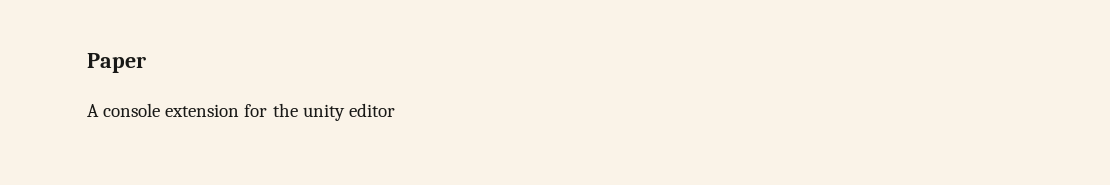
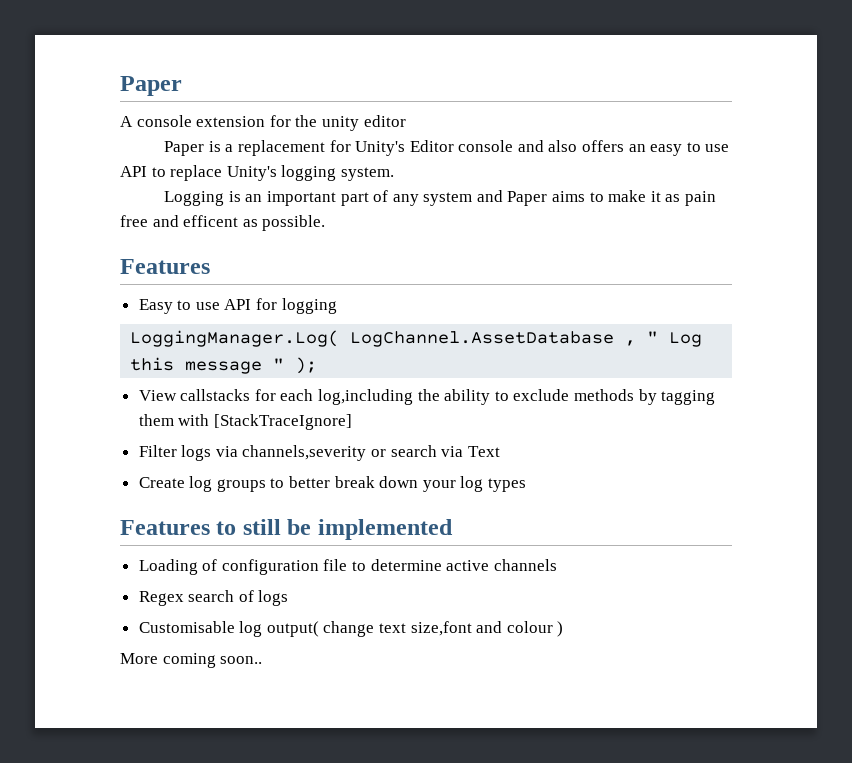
(395, 110) none -> [164,140,730,156] [120,165,394,181] [164,190,717,206] [120,215,326,231] [120,259,210,274] [138,298,337,314] [130,330,703,347] [130,357,318,374] [138,389,716,405] [138,414,352,430] [138,445,500,461] [138,476,527,492] [120,519,453,540] [138,559,557,575] [138,590,289,606] [138,621,564,637] [120,653,263,668] // Paper is a replacement for Unity's Editor console and also offers an easy to use API to replace Unity's logging system. // Logging is an important part of any system and Paper aims to make it as pain free and efficent as possible. // Features // Easy to use API for logging // LoggingManager.Log( LogChannel.AssetDatabase , " Log this message " ); // View callstacks for each log,including the ability to exclude methods by tagging them with [StackTraceIgnore] // Filter logs via channels,severity or search via Text // Create log groups to better break down your log types // Features to still be implemented // Loading of configuration file to determine active channels // Regex search of logs // Customisable log output( change text size,font and colour ) // More coming soon..

